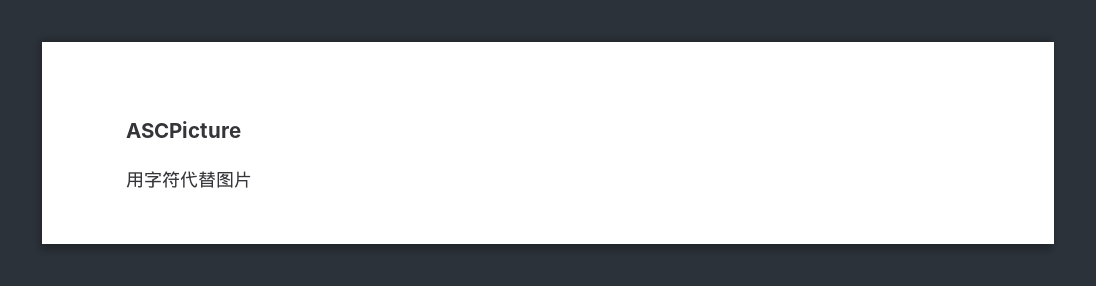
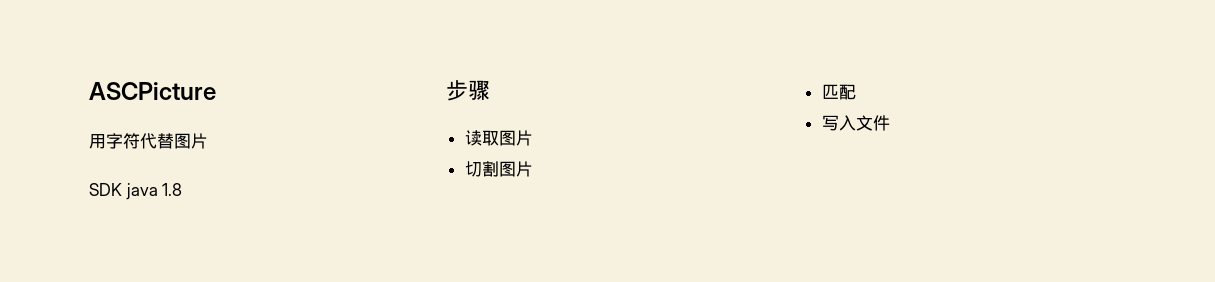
(252, 179) none -> [89,183,183,200] [446,80,490,101] [464,130,533,146] [464,161,533,177] [821,84,856,100] [821,115,890,131] // SDK java 1.8 // 步骤 // 读取图片 // 切割图片 // 匹配 // 写入文件

